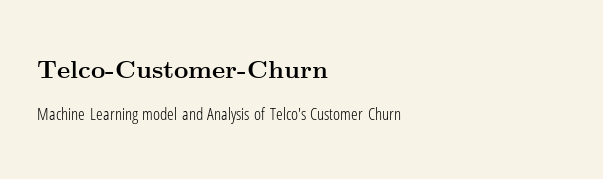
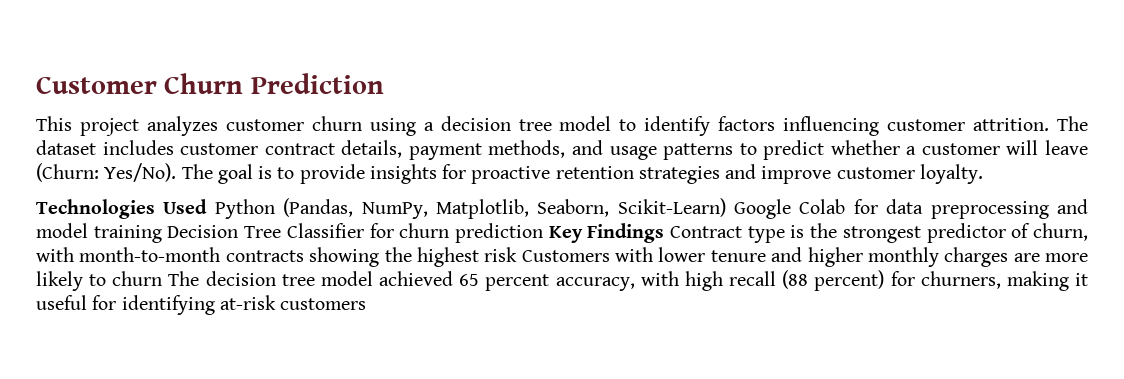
[37,61,328,78] [37,107,401,124] Telco-Customer-Churn // Machine Learning model and Analysis of Telco's Customer Churn -> [36,73,384,94] [36,116,1088,136] [36,140,1088,160] [36,163,983,184] [36,198,1088,219] [36,223,1089,243] [36,247,1088,267] [36,270,1088,291] [36,295,367,315] Customer Churn Prediction // This project analyzes customer churn using a decision tree model to identify factors influencing customer attrition. The dataset includes customer contract details, payment methods, and usage patterns to predict whether a customer will leave (Churn: Yes/No). The goal is to provide insights for proactive retention strategies and improve customer loyalty. // Technologies Used Python (Pandas, NumPy, Matplotlib, Seaborn, Scikit-Learn) Google Colab for data preprocessing and model training Decision Tree Classifier for churn prediction Key Findings Contract type is the strongest predictor of churn, with month-to-month contracts showing the highest risk Customers with lower tenure and higher monthly charges are more likely to churn The decision tree model achieved 65 percent accuracy, with high recall (88 percent) for churners, making it useful for identifying at-risk customers

